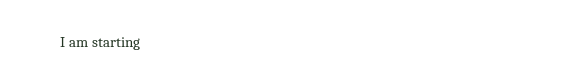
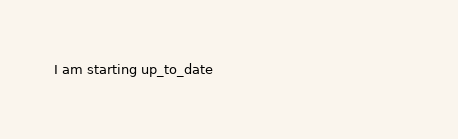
(140, 43) none -> [141,63,213,77] up_to_date

